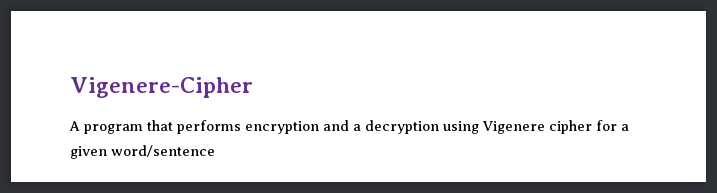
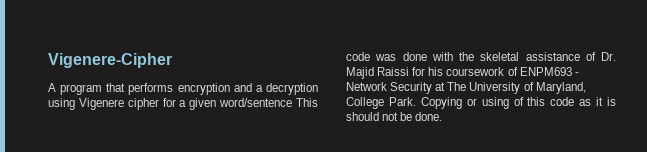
(215, 151) none -> [296,98,318,107] [346,52,616,61] [346,67,579,79] [346,82,586,94] [346,97,616,109] [346,112,443,121] This code was done with the skeletal assistance of Dr. Majid Raissi for his coursework of ENPM693 - Network Security at The University of Maryland, College Park. Copying or using of this code as it is should not be done.

